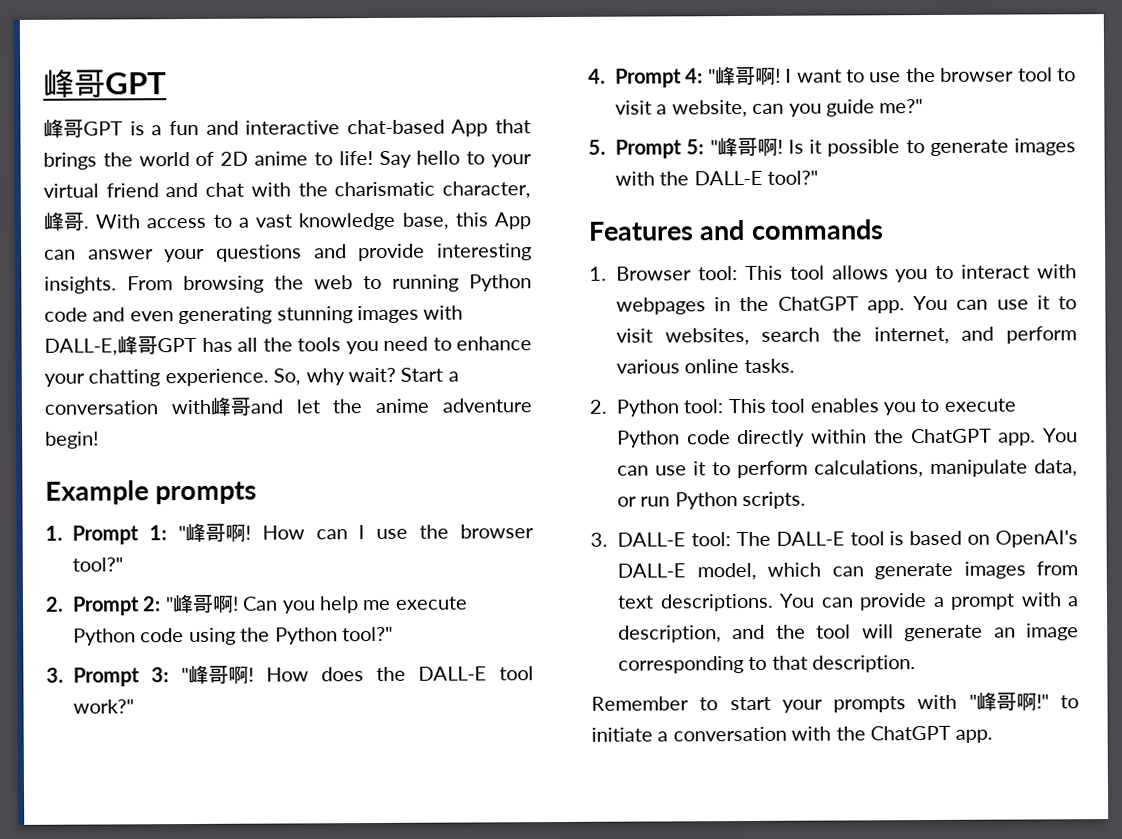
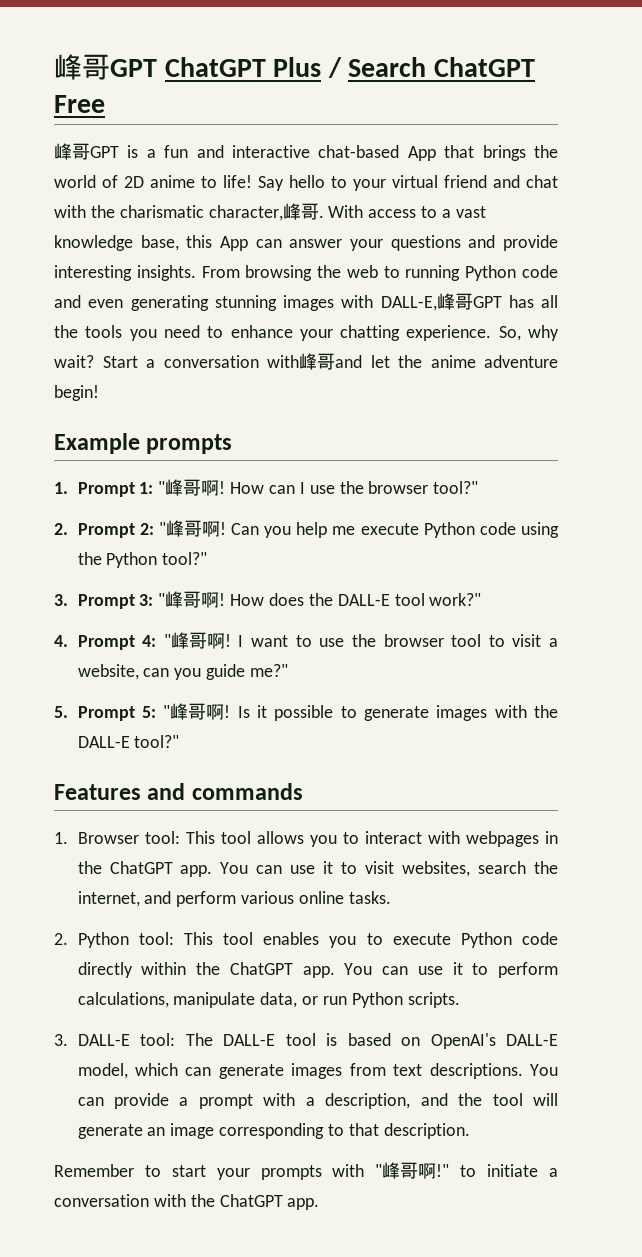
[43,68,167,98] 峰哥GPT -> [54,54,535,80] [54,95,105,113] 峰哥GPT ChatGPT Plus / Search ChatGPT Free

